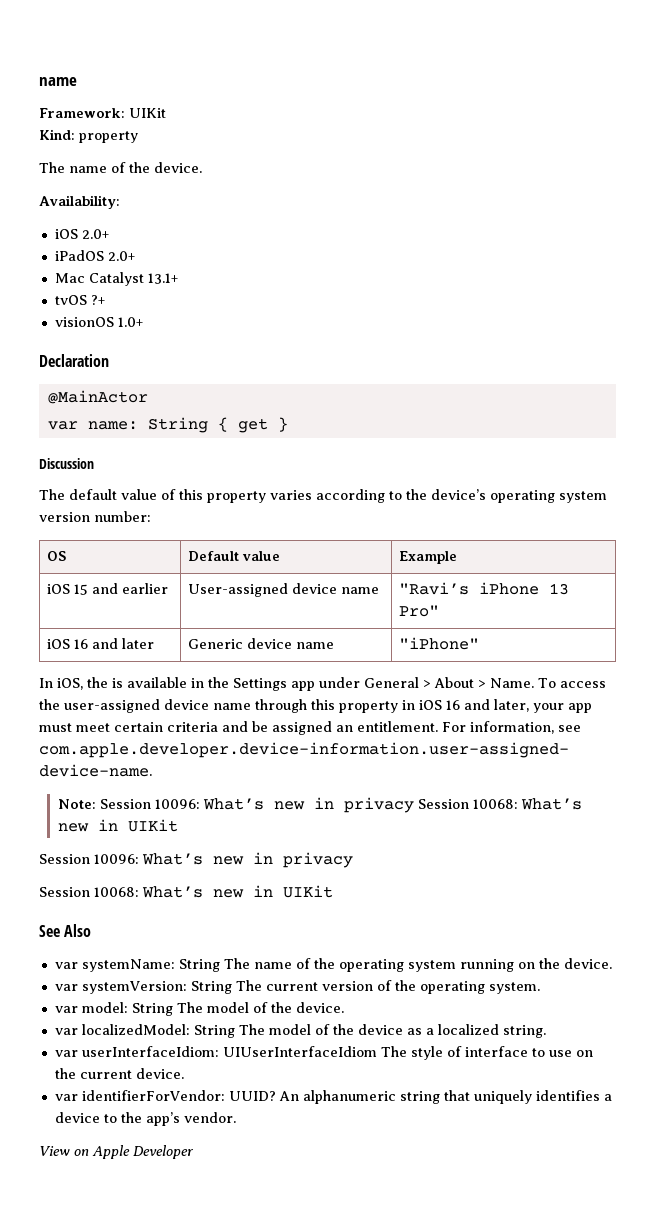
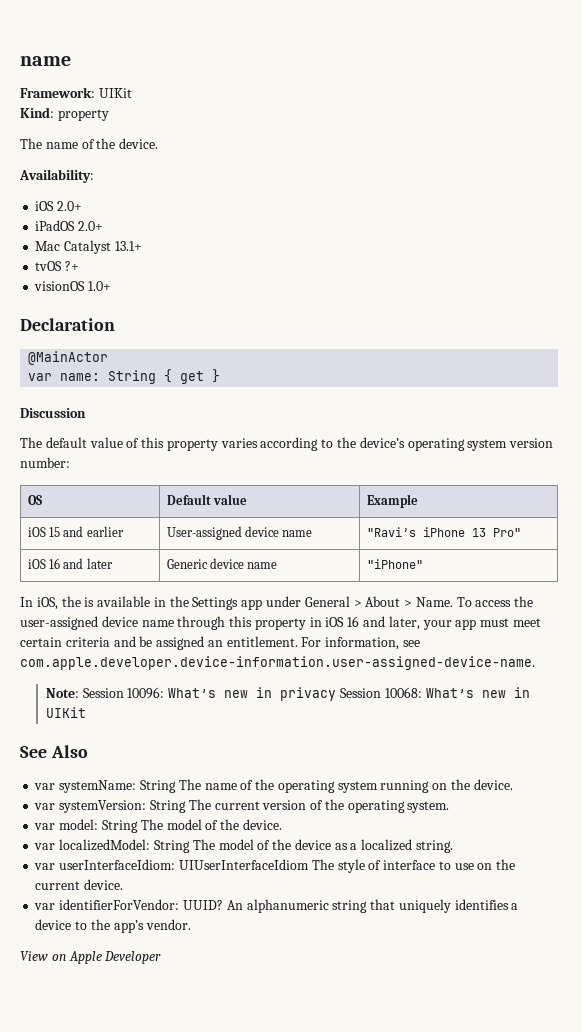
[39,852,353,868] [39,885,333,898] // Session 10096: What’s new in privacy // Session 10068: What’s new in UIKit -> (86, 712) none

